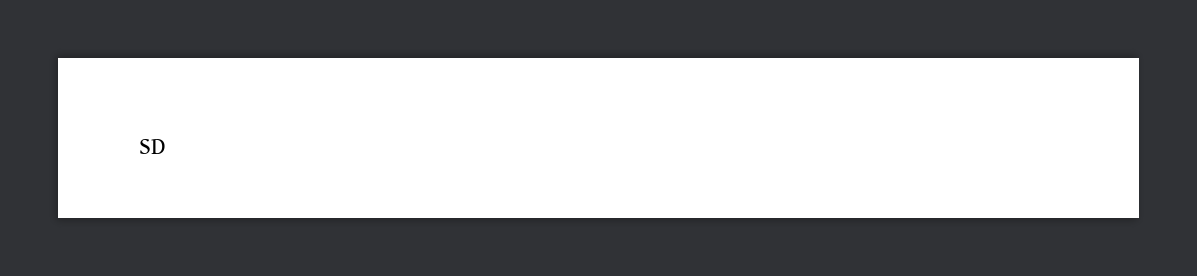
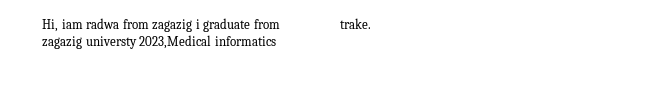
[139,139,166,154] SD -> [42,18,280,32] [42,35,276,49] [340,18,371,29] Hi, iam radwa from zagazig i graduate from zagazig universty 2023,Medical informatics trake.

